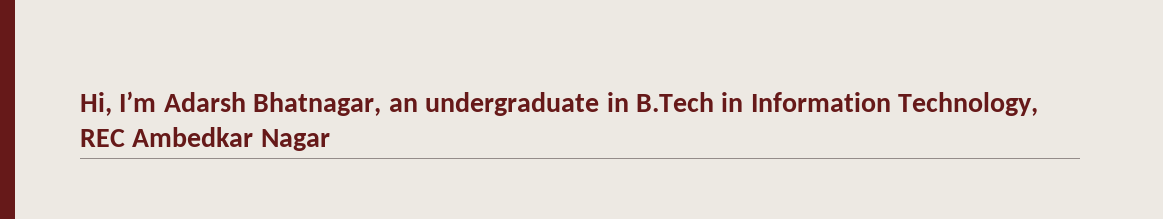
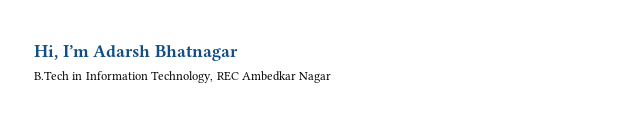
[253,92,629,116] Bhatnagar, an undergraduate in -> [155,45,239,61] Bhatnagar //

